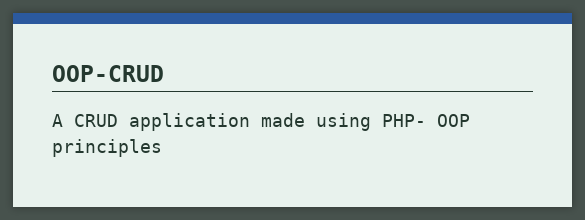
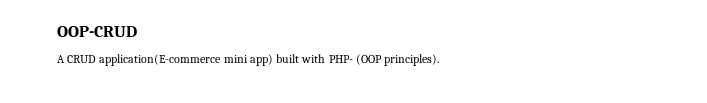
[129,113,470,131] [52,139,162,157] application made using PHP- OOP principles -> [99,54,440,66] application(E-commerce mini app) built with PHP- (OOP principles).

